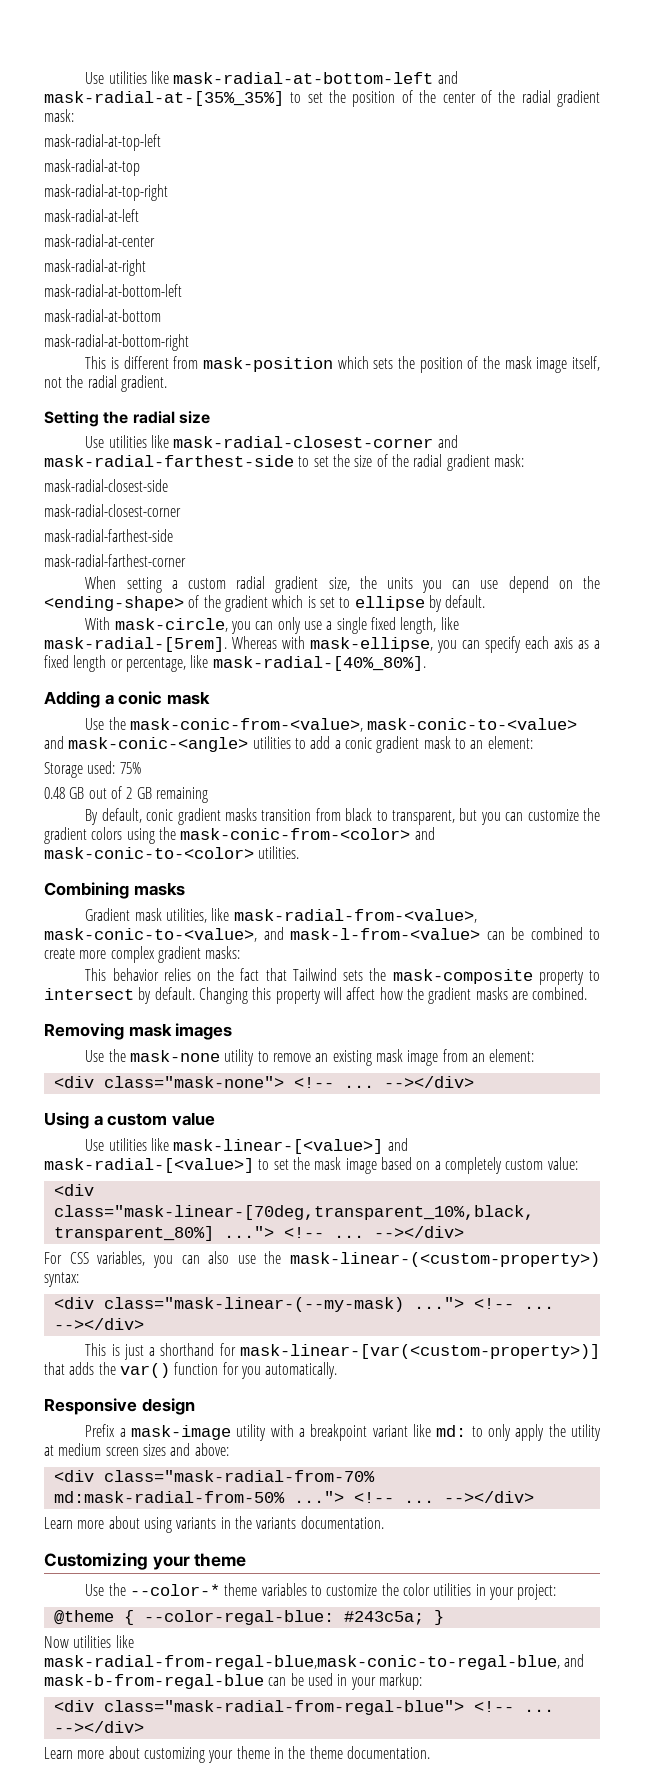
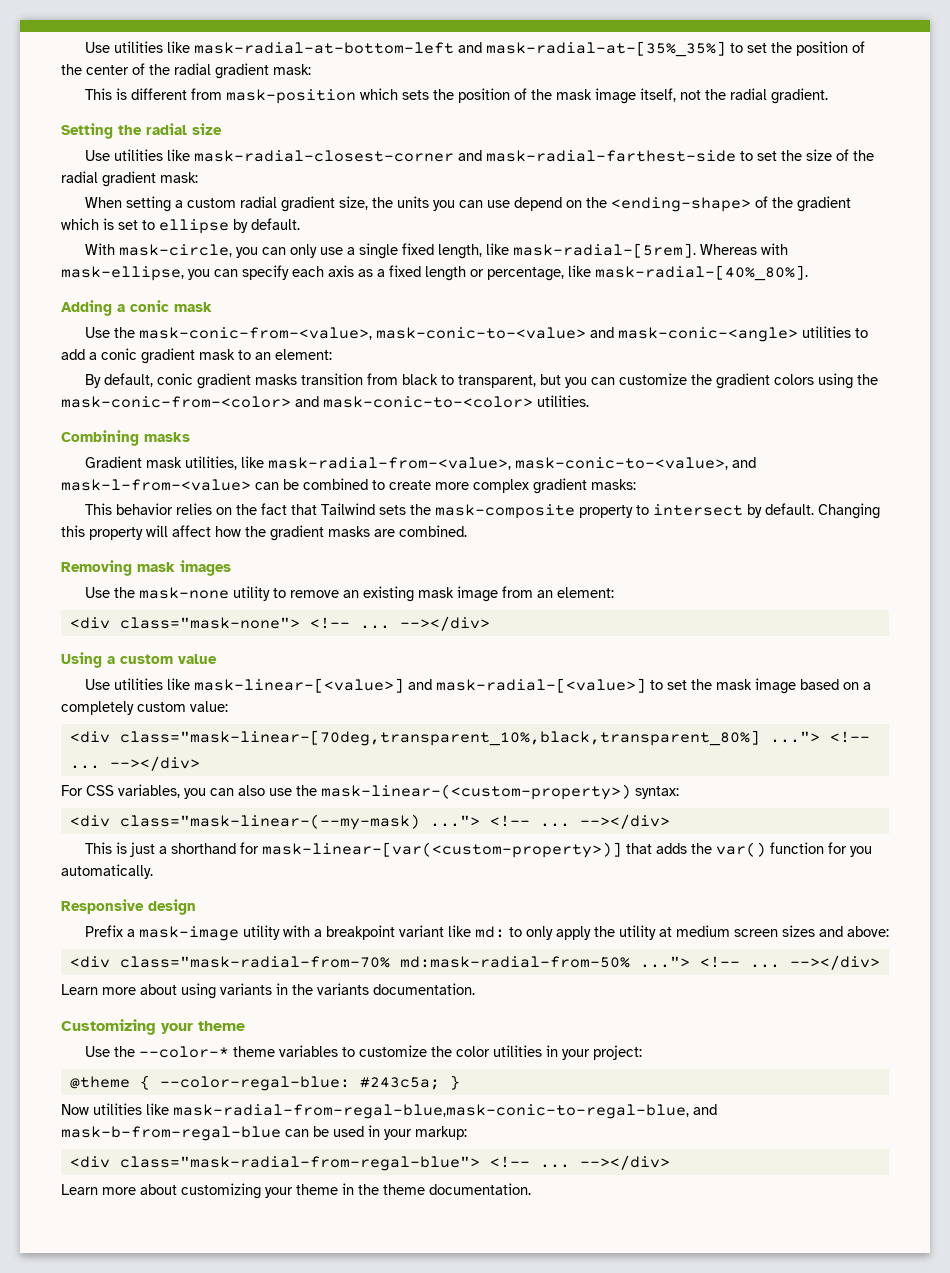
[44,134,161,151] [44,159,140,176] [44,184,168,201] [44,209,139,222] [44,234,155,247] [44,259,146,276] [44,284,182,297] [44,309,161,322] [44,334,189,351] // mask-radial-at-top-left // mask-radial-at-top // mask-radial-at-top-right // mask-radial-at-left // mask-radial-at-center // mask-radial-at-right // mask-radial-at-bottom-left // mask-radial-at-bottom // mask-radial-at-bottom-right -> (311, 69) none
[44,479,168,492] [44,504,181,517] [44,529,173,542] [44,554,186,567] // mask-radial-closest-side // mask-radial-closest-corner // mask-radial-farthest-side // mask-radial-farthest-corner -> (198, 177) none
[44,761,141,778] [44,786,208,803] // Storage used: 75% // 0.48 GB out of 2 GB remaining -> (332, 354) none

